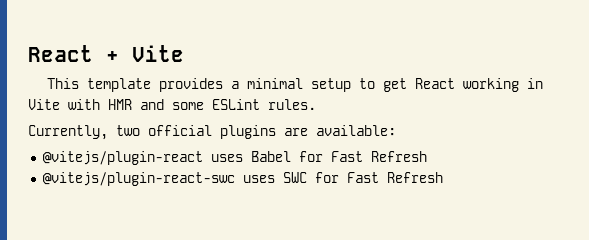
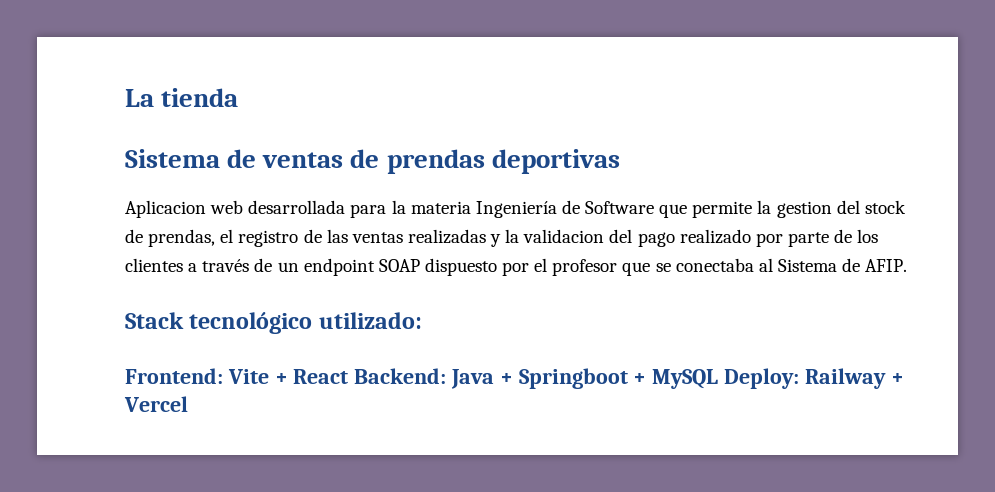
[28,45,184,62] [46,78,543,92] [28,99,316,110] [28,125,396,140] [42,151,427,165] [42,172,443,186] React + Vite // This template provides a minimal setup to get React working in Vite with HMR and some ESLint rules. // Currently, two official plugins are available: // @vitejs/plugin-react uses Babel for Fast Refresh // @vitejs/plugin-react-swc uses SWC for Fast Refresh -> [125,88,239,107] [125,149,620,174] [125,200,906,218] [125,229,879,247] [125,258,908,276] [125,312,422,334] [125,368,904,389] [124,396,188,412] La tienda // Sistema de ventas de prendas deportivas // Aplicacion web desarrollada para la materia Ingeniería de Software que permite la gestion del stock de prendas, el registro de las ventas realizadas y la validacion del pago realizado por parte de los clientes a través de un endpoint SOAP dispuesto por el profesor que se conectaba al Sistema de AFIP. // Stack tecnológico utilizado: // Frontend: Vite + React Backend: Java + Springboot + MySQL Deploy: Railway + Vercel

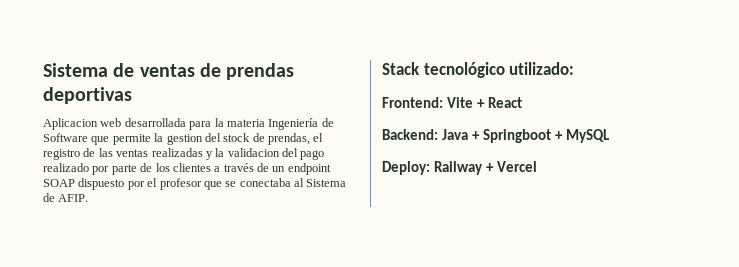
[125,88,239,107] La tienda // -> (43, 70) none
(349, 376) none -> (522, 102) //
(719, 379) none -> (610, 136) //

